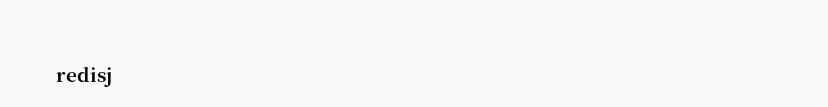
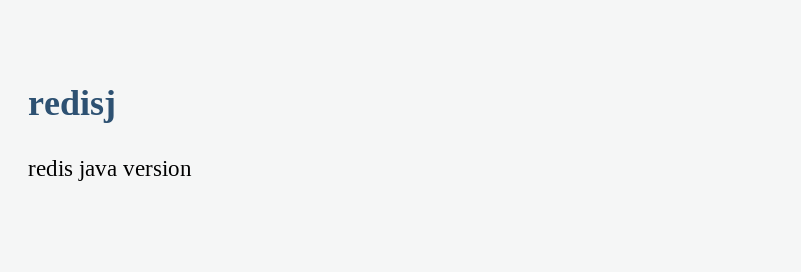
(112, 76) none -> [28,160,193,181] // redis java version

